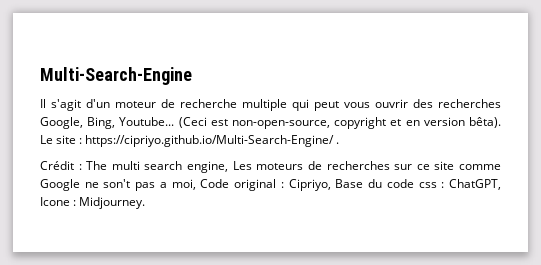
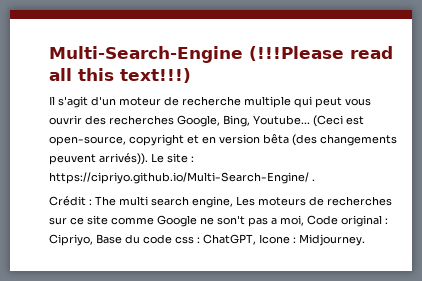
(192, 76) none -> [249,46,393,61] [49,68,191,83] (!!!Please read all this text!!!)
[231,120,330,129] non-open-source, -> [49,136,126,146] open-source,
[468,117,501,128] bêta). -> [263,134,397,146] [49,153,148,165] bêta (des changements peuvent arrivés)).

